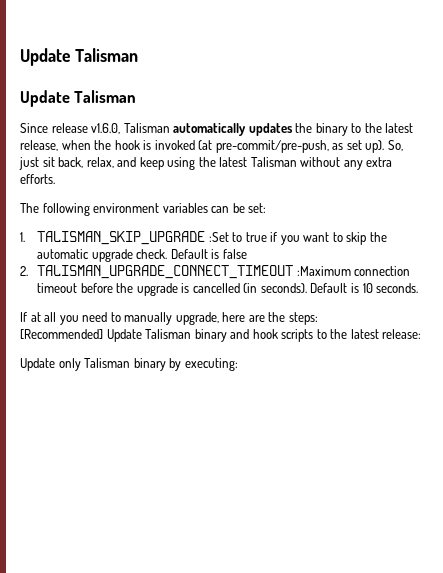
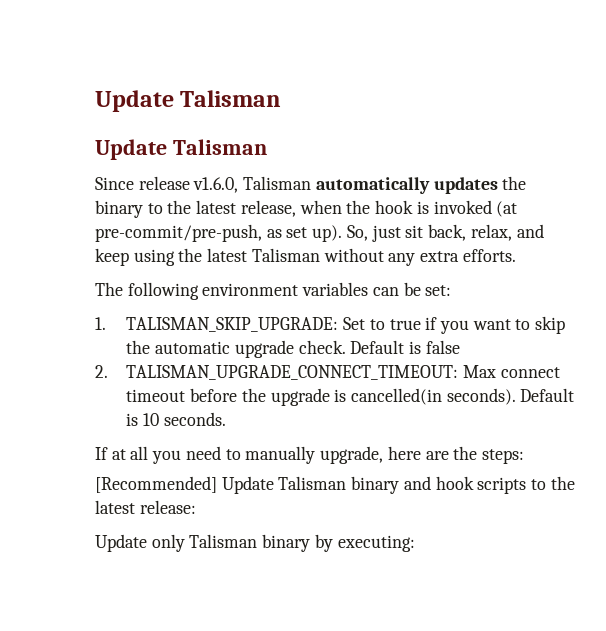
[37,231,229,245] TALISMAN_SKIP_UPGRADE :Set -> [126,317,366,332] TALISMAN_SKIP_UPGRADE: Set
[37,265,411,279] TALISMAN_UPGRADE_CONNECT_TIMEOUT :Maximum connection -> [126,365,560,380] TALISMAN_UPGRADE_CONNECT_TIMEOUT: Max connect
[192,283,258,293] cancelled (in -> [350,388,442,405] cancelled(in

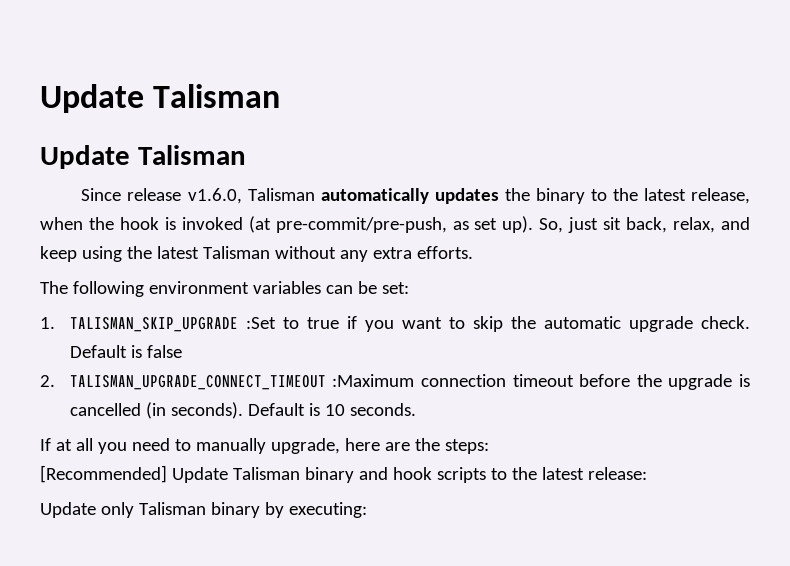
[126,317,366,332] TALISMAN_SKIP_UPGRADE: Set -> [69,317,276,332] TALISMAN_SKIP_UPGRADE :Set
[126,365,560,380] TALISMAN_UPGRADE_CONNECT_TIMEOUT: Max connect -> [69,374,506,390] TALISMAN_UPGRADE_CONNECT_TIMEOUT :Maximum connection
[350,388,442,405] cancelled(in -> [69,402,166,419] cancelled (in

